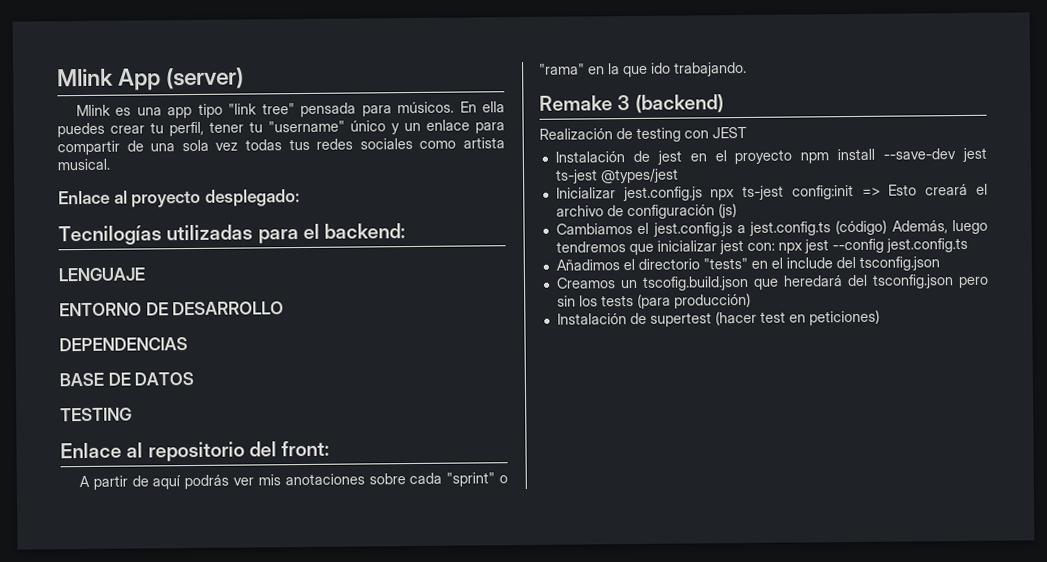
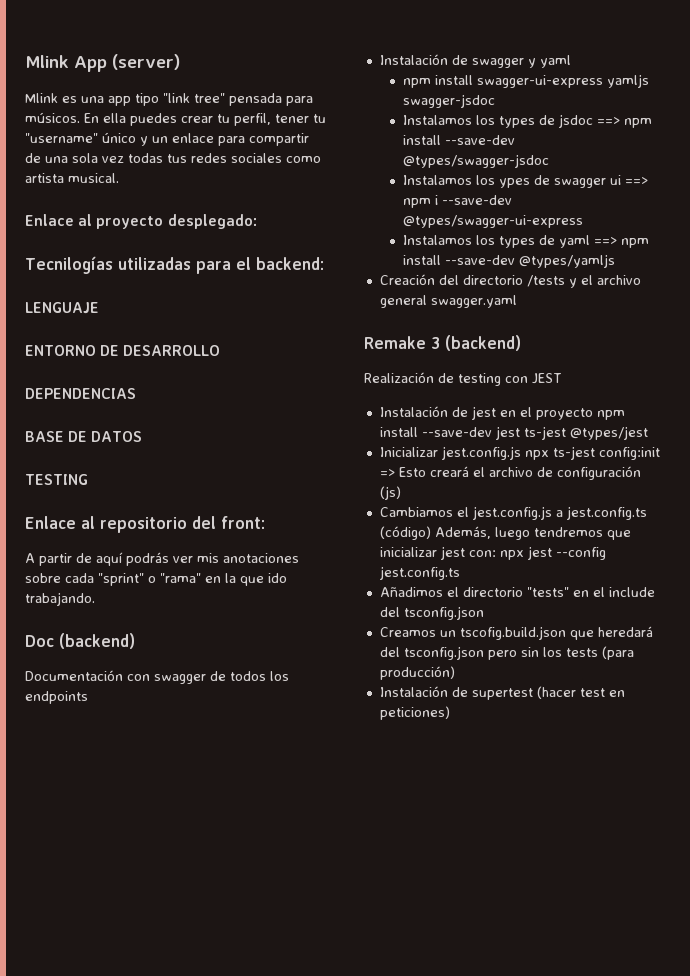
(747, 69) none -> [25,633,135,649] [25,670,289,684] [25,691,88,704] [379,54,571,68] [403,74,650,88] [403,94,496,108] [403,114,653,128] [403,135,516,145] [403,154,550,168] [403,175,649,188] [403,195,513,208] [403,215,584,228] [403,235,650,248] [403,254,616,268] [379,274,641,288] [379,295,517,308] // Doc (backend) // Documentación con swagger de todos los endpoints // Instalación de swagger y yaml // npm install swagger-ui-express yamljs swagger-jsdoc // Instalamos los types de jsdoc ==> npm install --save-dev @types/swagger-jsdoc // Instalamos los ypes de swagger ui ==> npm i --save-dev @types/swagger-ui-express // Instalamos los types de yaml ==> npm install --save-dev @types/yamljs // Creación del directorio /tests y el archivo general swagger.yaml

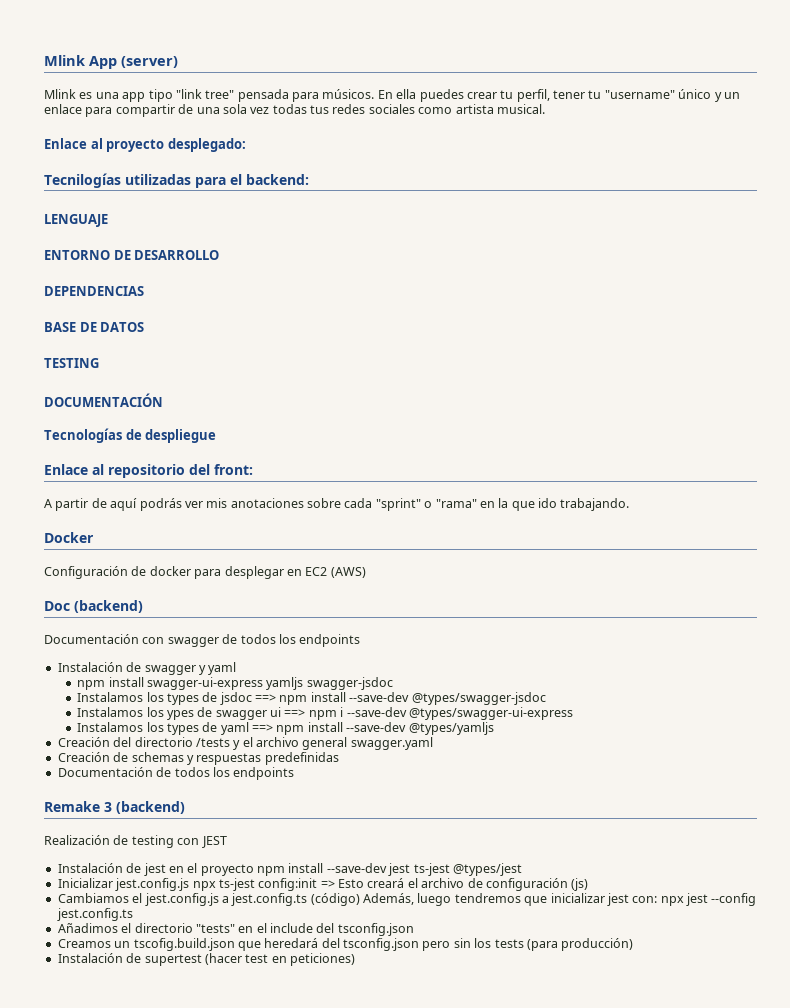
(88, 479) none -> [44,393,163,407] [44,428,217,443] // DOCUMENTACIÓN // Tecnologías de despliegue
(95, 599) none -> [44,532,94,543] [44,566,366,579] // Docker // Configuración de docker para desplegar en EC2 (AWS)
(517, 301) none -> [57,752,339,765] [57,767,295,780] // Creación de schemas y respuestas predefinidas // Documentación de todos los endpoints

